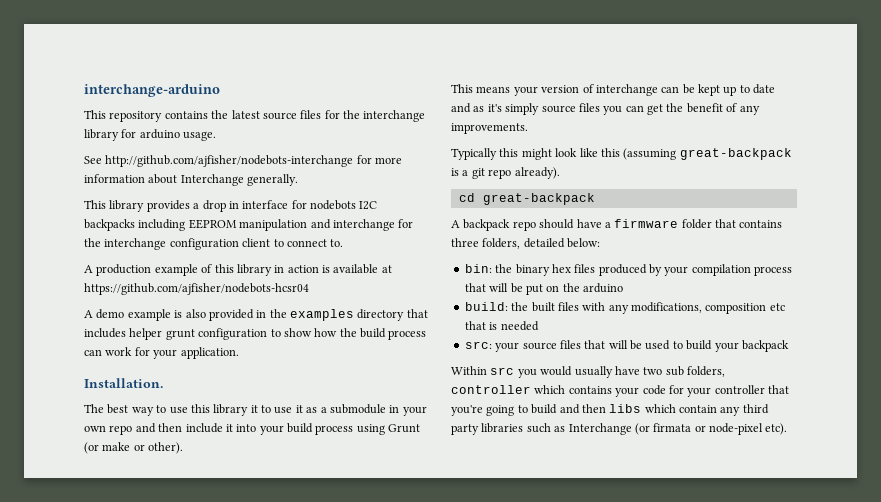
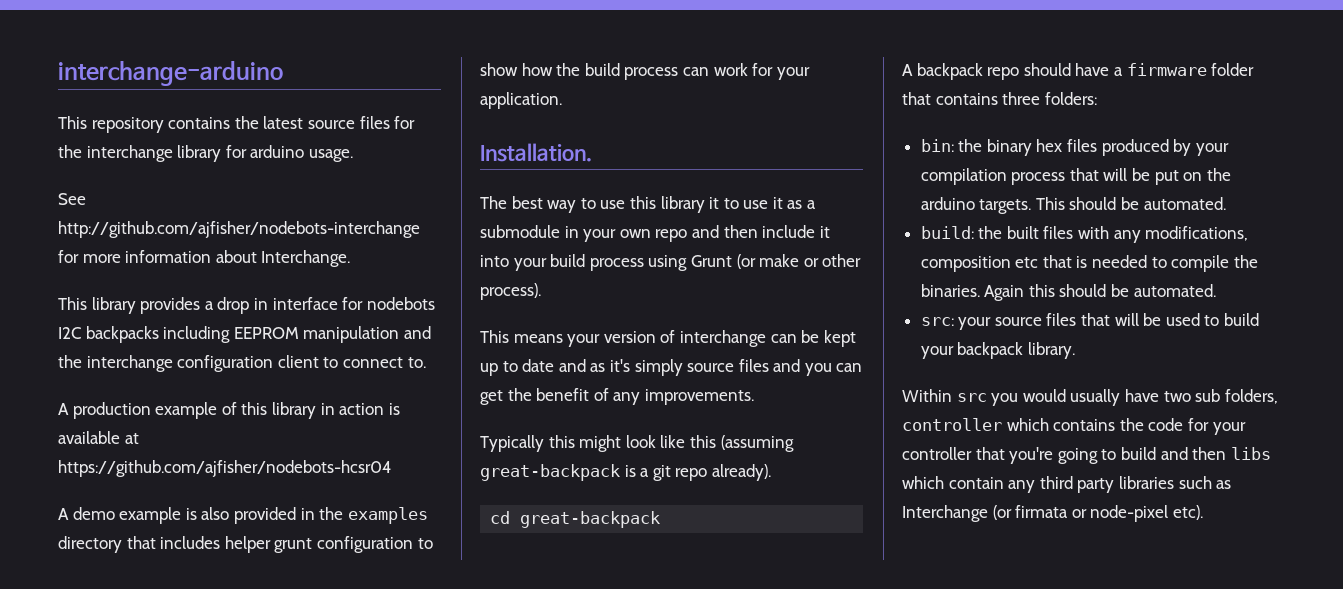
[180,174,299,186] Interchange generally. -> [261,250,351,267] Interchange.
[332,219,414,231] interchange for -> (431, 332) none
[148,442,184,454] other). -> [822,254,862,267] [480,283,541,300] other process).
(600, 107) none -> [773,359,801,372] and
[482,238,601,249] folders, detailed below: -> [1044,92,1097,105] folders:
(623, 288) none -> [979,197,1226,214] targets. This should be automated.
(539, 326) none -> [1151,255,1258,272] [920,284,1216,301] to compile the binaries. Again this should be automated.
(789, 346) none -> [1027,342,1075,359] library.
[615,387,640,397] your -> [1119,418,1144,431] the

